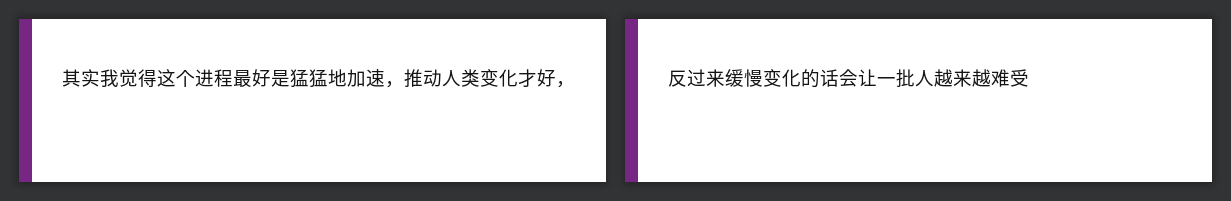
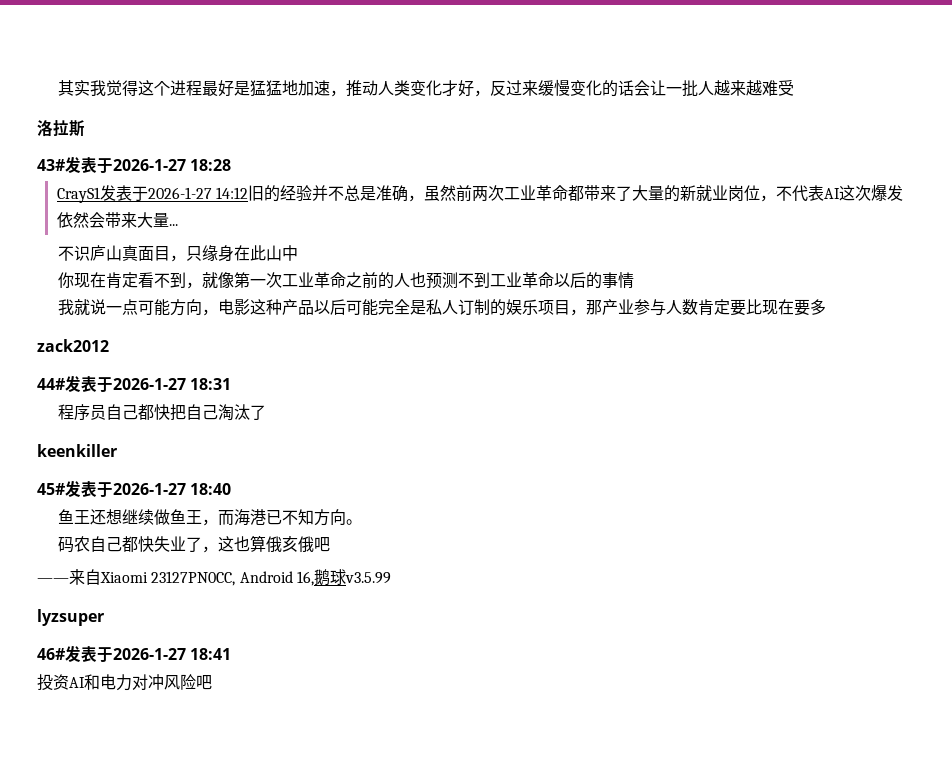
(1029, 78) none -> [37,120,85,137] [37,156,232,173] [56,185,904,203] [56,212,178,228] [58,245,299,262] [58,272,635,289] [58,299,827,316] [37,339,109,352] [37,375,232,392] [58,404,267,421] [37,444,117,457] [37,480,232,497] [58,509,363,526] [58,535,331,553] [37,569,391,586] [37,609,104,626] [37,645,232,662] [37,674,212,691] // 洛拉斯 // 43#发表于2026-1-27 18:28 // CrayS1发表于2026-1-27 14:12旧的经验并不总是准确，虽然前两次工业革命都带来了大量的新就业岗位，不代表AI这次爆发依然会带来大量... // 不识庐山真面目，只缘身在此山中 // 你现在肯定看不到，就像第一次工业革命之前的人也预测不到工业革命以后的事情 // 我就说一点可能方向，电影这种产品以后可能完全是私人订制的娱乐项目，那产业参与人数肯定要比现在要多 // zack2012 // 44#发表于2026-1-27 18:31 // 程序员自己都快把自己淘汰了 // keenkiller // 45#发表于2026-1-27 18:40 // 鱼王还想继续做鱼王，而海港已不知方向。 // 码农自己都快失业了，这也算俄亥俄吧 // ——来自Xiaomi 23127PN0CC, Android 16,鹅球v3.5.99 // lyzsuper // 46#发表于2026-1-27 18:41 // 投资AI和电力对冲风险吧

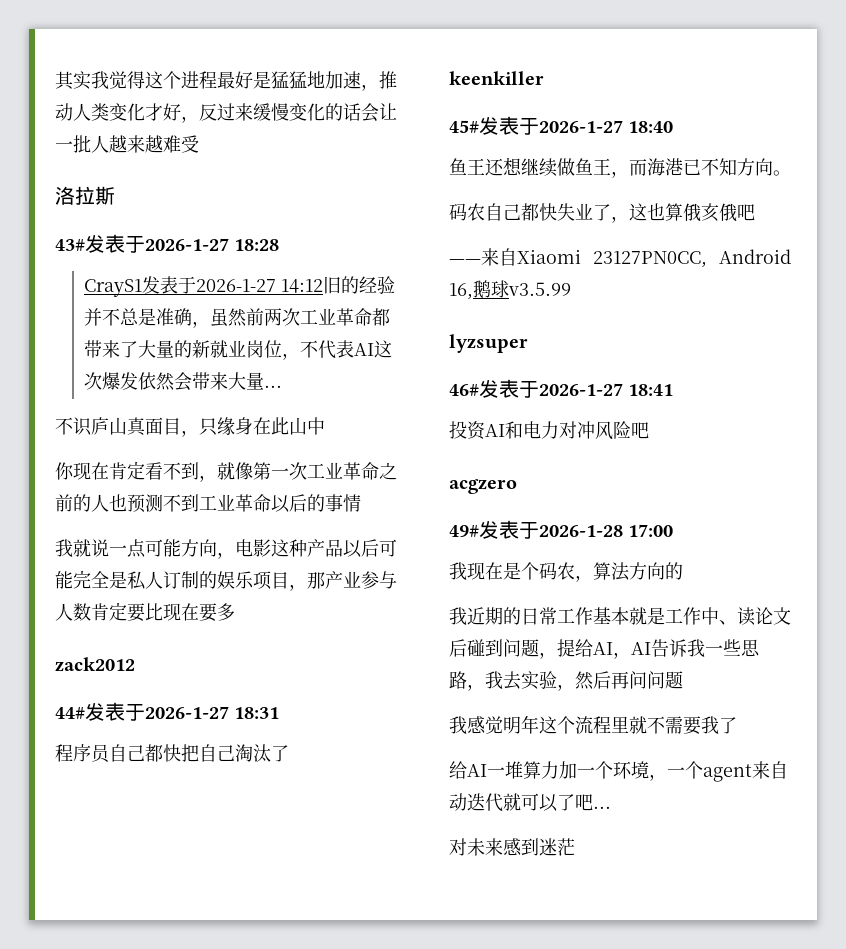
(212, 682) none -> [449,479,517,494] [449,520,674,539] [449,562,683,582] [449,607,791,626] [449,639,760,659] [449,671,683,691] [449,715,737,735] [449,761,788,782] [449,793,611,812] [449,838,575,856] // acgzero // 49#发表于2026-1-28 17:00 // 我现在是个码农，算法方向的 // 我近期的日常工作基本就是工作中、读论文后碰到问题，提给AI，AI告诉我一些思路，我去实验，然后再问问题 // 我感觉明年这个流程里就不需要我了 // 给AI一堆算力加一个环境，一个agent来自动迭代就可以了吧... // 对未来感到迷茫

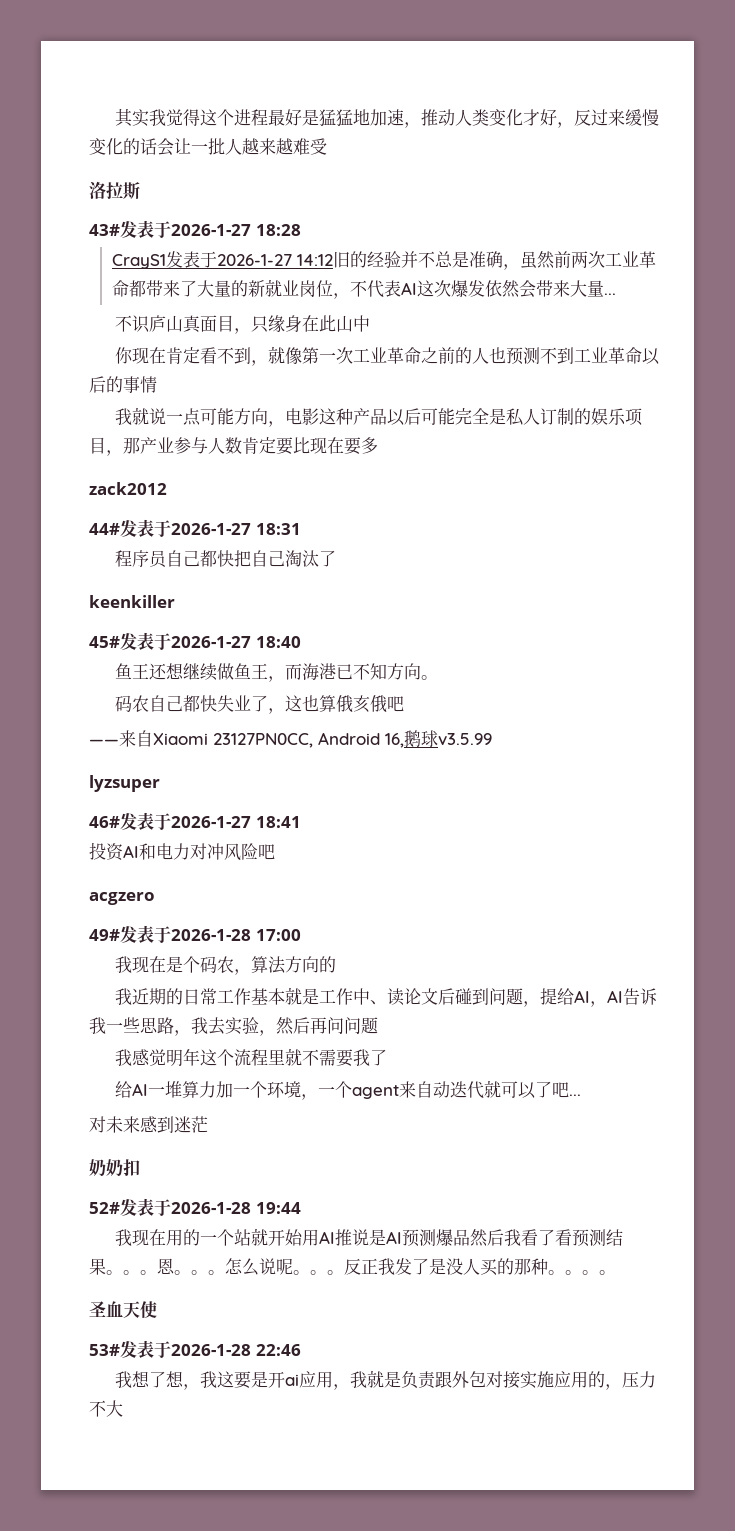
(575, 847) none -> [89,1159,140,1176] [89,1198,301,1216] [114,1228,623,1247] [89,1258,616,1276] [89,1301,157,1318] [89,1340,301,1358] [114,1370,656,1390] [89,1400,123,1417] // 奶奶扣 // 52#发表于2026-1-28 19:44 // 我现在用的一个站就开始用AI推说是AI预测爆品然后我看了看预测结果。。。恩。。。怎么说呢。。。反正我发了是没人买的那种。。。。 // 圣血天使 // 53#发表于2026-1-28 22:46 // 我想了想，我这要是开ai应用，我就是负责跟外包对接实施应用的，压力不大

